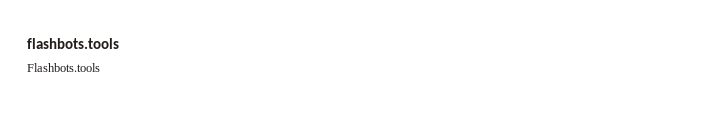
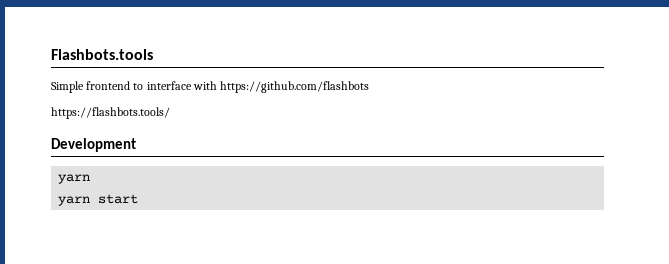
[27,38,119,49] [27,63,100,72] flashbots.tools // Flashbots.tools -> [51,49,153,60] [51,81,370,93] [51,107,170,119] [51,138,136,152] [58,174,91,184] [58,194,139,206] Flashbots.tools // Simple frontend to interface with https://github.com/flashbots // https://flashbots.tools/ // Development // yarn // yarn start

